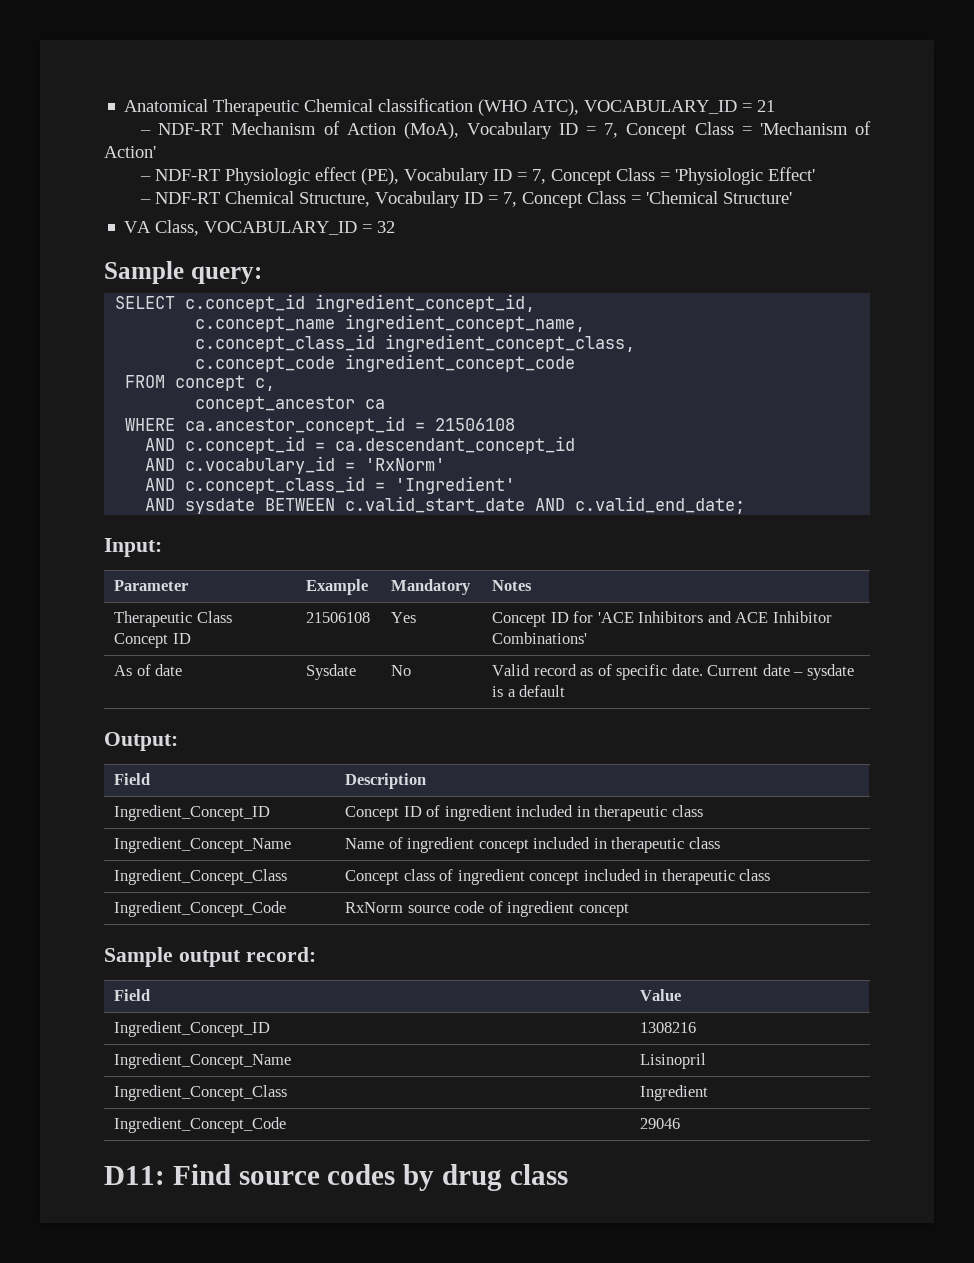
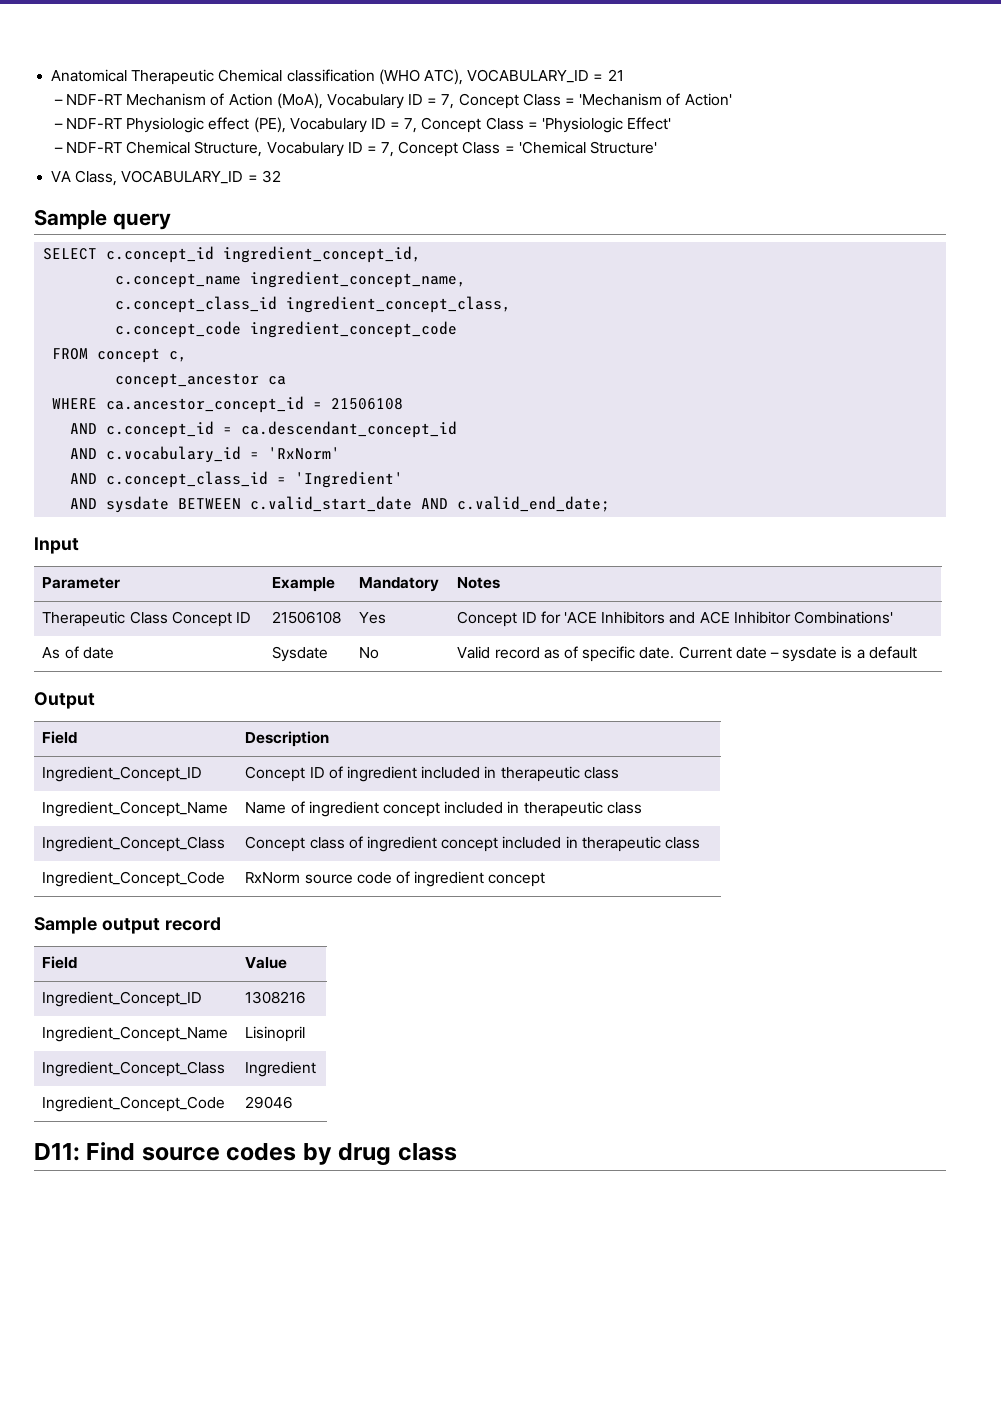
[190,266,262,284] query: -> [112,213,171,230] query
[104,538,162,557] Input: -> [34,537,79,554] Input
[104,732,178,751] Output: -> [34,692,95,709] Output
[245,947,316,962] record: -> [164,917,221,931] record

